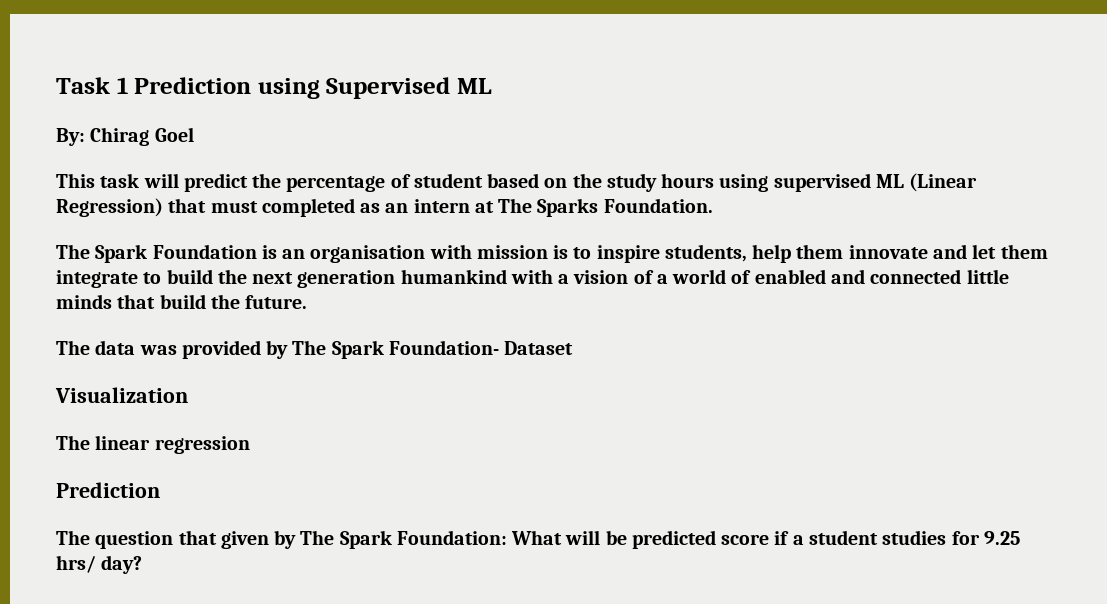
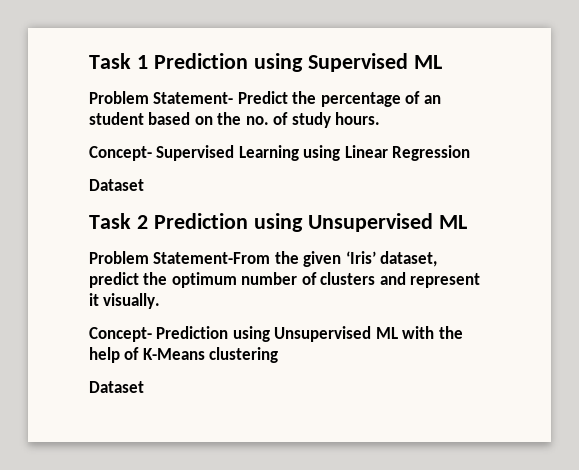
[56,127,194,146] [56,173,248,192] By: Chirag Goel // This task will predict -> [89,91,288,104] Problem Statement- Predict
(411, 181) none -> [423,95,441,104] an
[606,173,978,192] [56,198,713,217] [56,244,1048,263] [56,269,1009,288] [56,294,308,309] [56,340,574,359] [55,387,188,403] [56,435,250,454] [56,482,160,498] [56,530,1020,549] [56,555,143,574] study hours using supervised ML (Linear Regression) that must completed as an intern at The Sparks Foundation. // The Spark Foundation is an organisation with mission is to inspire students, help them innovate and let them integrate to build the next generation humankind with a vision of a world of enabled and connected little minds that build the future. // The data was provided by The Spark Foundation- Dataset // Visualization // The linear regression // Prediction // The question that given by The Spark Foundation: What will be predicted score if a student studies for 9.25 hrs/ day? -> [245,112,381,128] [89,145,471,161] [89,179,144,191] [89,213,467,232] [89,251,438,267] [89,272,481,288] [89,293,161,309] [89,326,463,342] [89,347,279,363] [89,381,144,393] no. of study hours. // Concept- Supervised Learning using Linear Regression // Dataset // Task 2 Prediction using Unsupervised ML // Problem Statement-From the given ‘Iris’ dataset, predict the optimum number of clusters and represent it visually. // Concept- Prediction using Unsupervised ML with the help of K-Means clustering // Dataset

